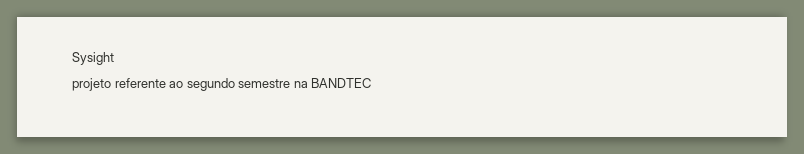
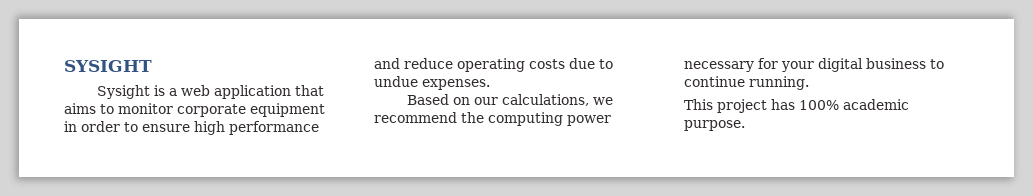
(72, 58) none -> [64,60,152,72] SYSIGHT //
[72,78,372,91] // projeto referente ao segundo semestre na BANDTEC -> [153,85,324,99] [64,103,325,117] [64,121,319,135] [374,58,613,72] [374,76,490,90] [406,94,613,106] [374,112,611,126] [684,58,944,72] [684,76,809,90] [684,99,909,113] [684,120,745,131] is a web application that aims to monitor corporate equipment in order to ensure high performance and reduce operating costs due to undue expenses. // Based on our calculations, we recommend the computing power necessary for your digital business to continue running. // This project has 100% academic purpose.

